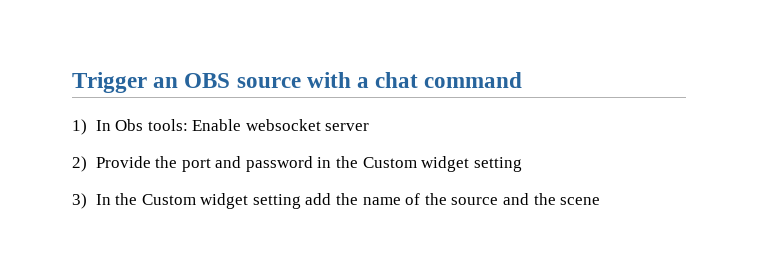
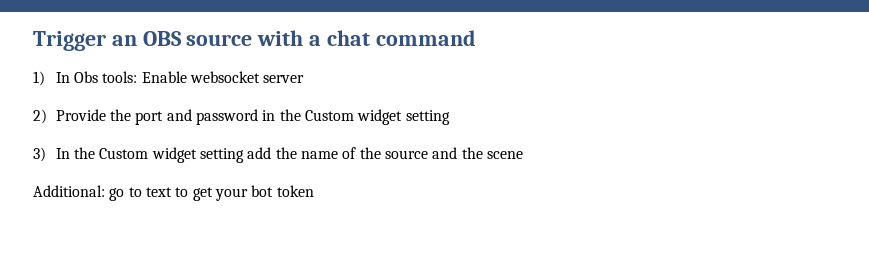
(601, 201) none -> [33,185,314,201] // Additional: go to text to get your bot token

